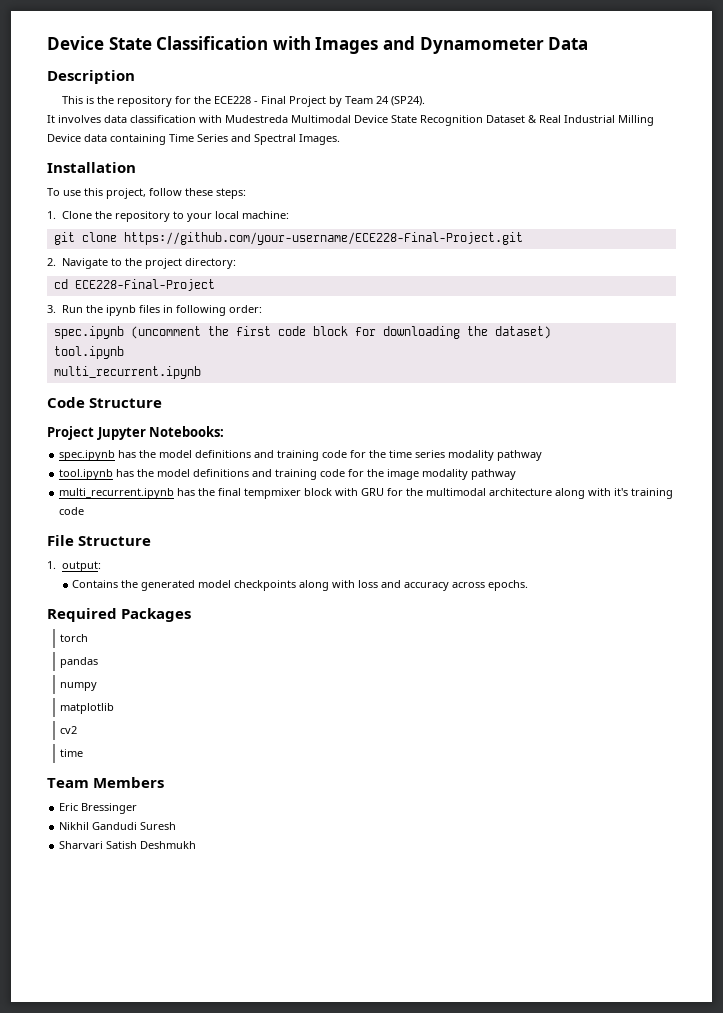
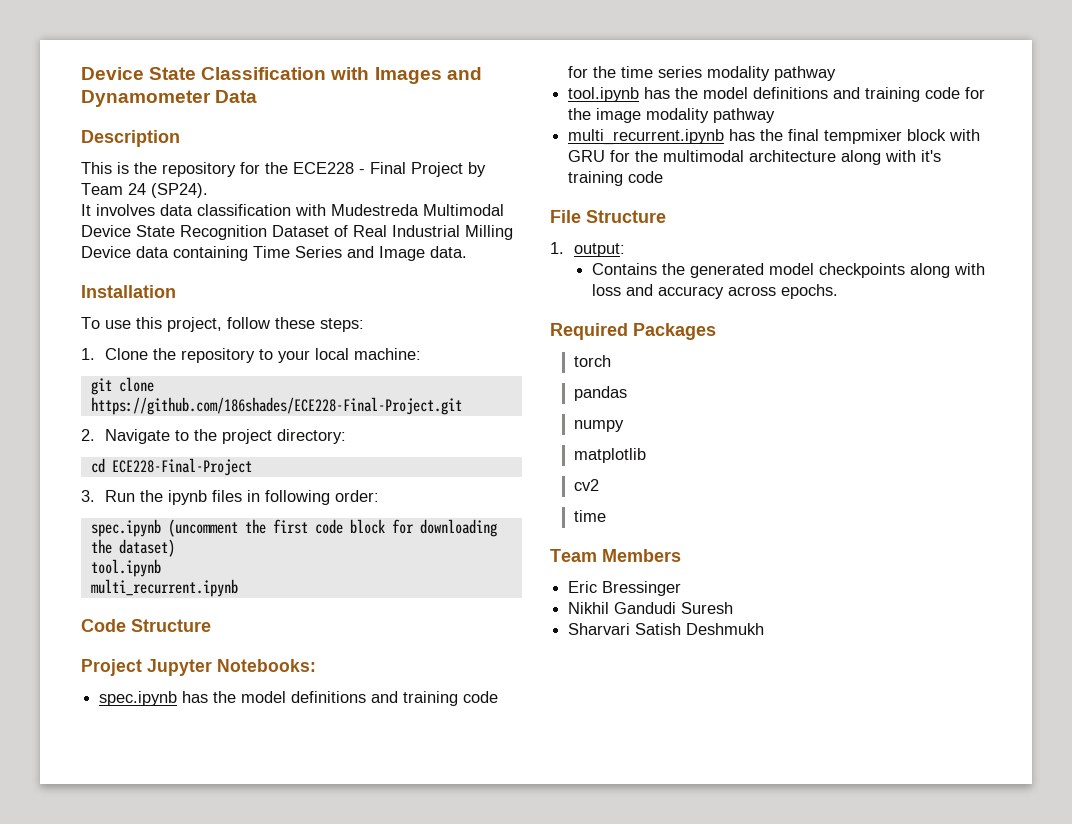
[528,115,537,123] & -> [334,225,348,237] of
[254,134,340,145] Spectral Images. -> [379,246,467,261] Image data.
[123,232,523,245] https://github.com/your-username/ECE228-Final-Project.git -> [90,397,462,415] https://github.com/186shades/ECE228-Final-Project.git

